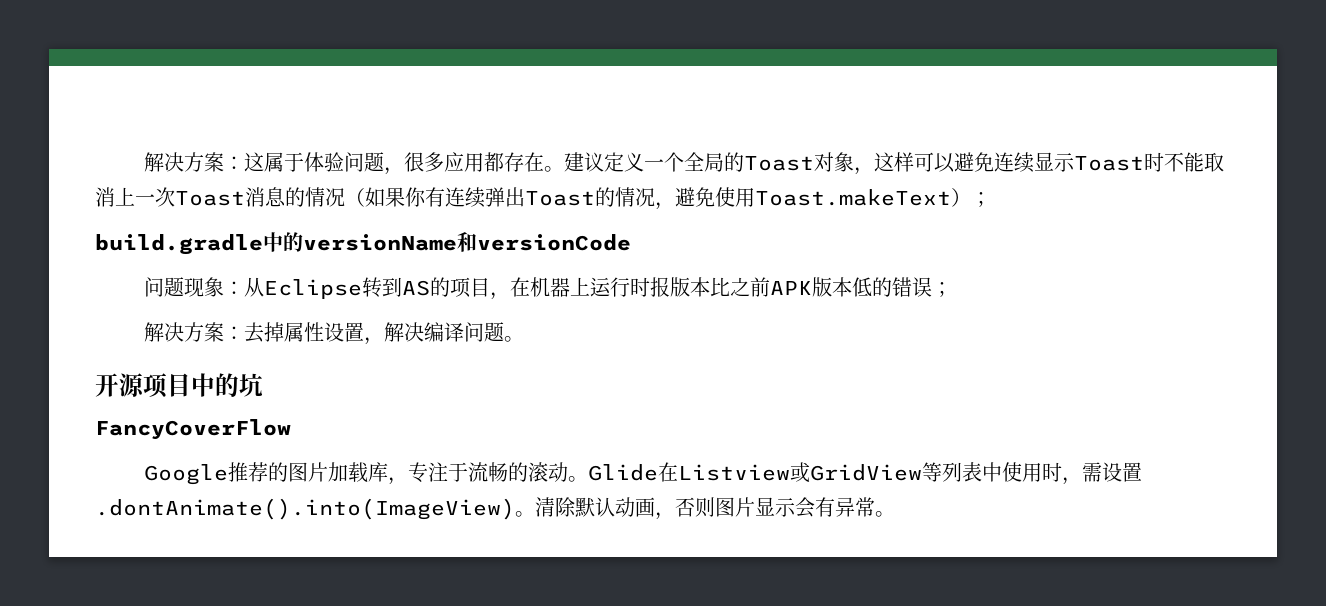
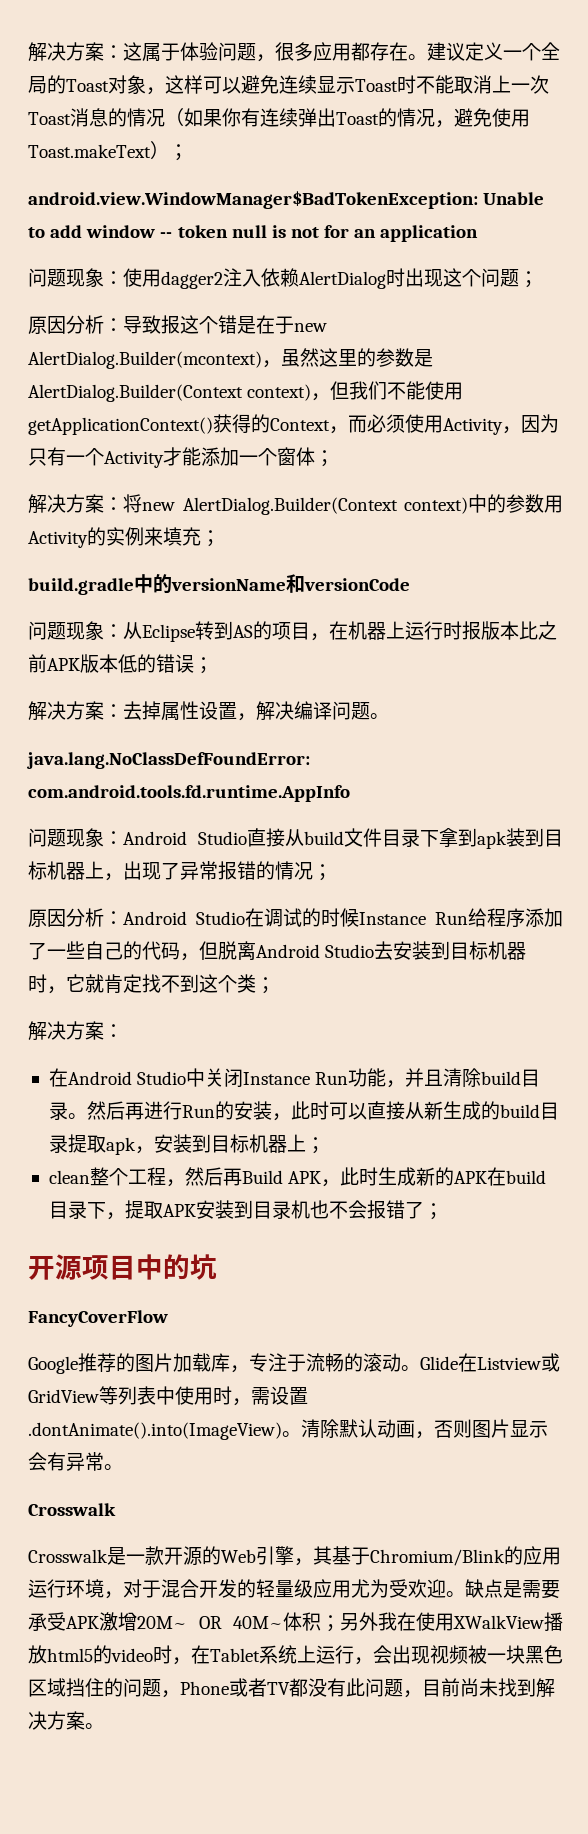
(991, 199) none -> [28,191,545,209] [28,225,479,242] [28,268,538,289] [28,315,327,334] [28,348,433,369] [28,381,464,402] [28,414,559,435] [28,447,334,468] [28,494,563,515] [28,527,220,548] // android.view.WindowManager$BadTokenException: Unable to add window -- token null is not for an application // 问题现象：使用dagger2注入依赖AlertDialog时出现这个问题； // 原因分析：导致报这个错是在于new AlertDialog.Builder(mcontext)，虽然这里的参数是AlertDialog.Builder(Context context)，但我们不能使用getApplicationContext()获得的Context，而必须使用Activity，因为只有一个Activity才能添加一个窗体； // 解决方案：将new AlertDialog.Builder(Context context)中的参数用Activity的实例来填充；
(525, 339) none -> [27,752,310,769] [28,785,350,802] [28,828,563,849] [28,861,332,881] [28,908,563,928] [28,941,527,961] [28,974,275,994] [28,1021,123,1041] [48,1068,541,1088] [48,1101,559,1121] [48,1134,325,1155] [48,1167,547,1187] [48,1200,443,1220] // java.lang.NoClassDefFoundError: com.android.tools.fd.runtime.AppInfo // 问题现象：Android Studio直接从build文件目录下拿到apk装到目标机器上，出现了异常报错的情况； // 原因分析：Android Studio在调试的时候Instance Run给程序添加了一些自己的代码，但脱离Android Studio去安装到目标机器时，它就肯定找不到这个类； // 解决方案： // 在Android Studio中关闭Instance Run功能，并且清除build目录。然后再进行Run的安装，此时可以直接从新生成的build目录提取apk，安装到目标机器上； // clean整个工程，然后再Build APK，此时生成新的APK在build目录下，提取APK安装到目录机也不会报错了；
(895, 514) none -> [28,1503,116,1516] [28,1546,561,1566] [28,1579,560,1599] [28,1612,563,1632] [28,1645,563,1665] [28,1678,555,1698] [28,1711,104,1730] // Crosswalk // Crosswalk是一款开源的Web引擎，其基于Chromium/Blink的应用运行环境，对于混合开发的轻量级应用尤为受欢迎。缺点是需要承受APK激增20M~ OR 40M~体积；另外我在使用XWalkView播放html5的video时，在Tablet系统上运行，会出现视频被一块黑色区域挡住的问题，Phone或者TV都没有此问题，目前尚未找到解决方案。

